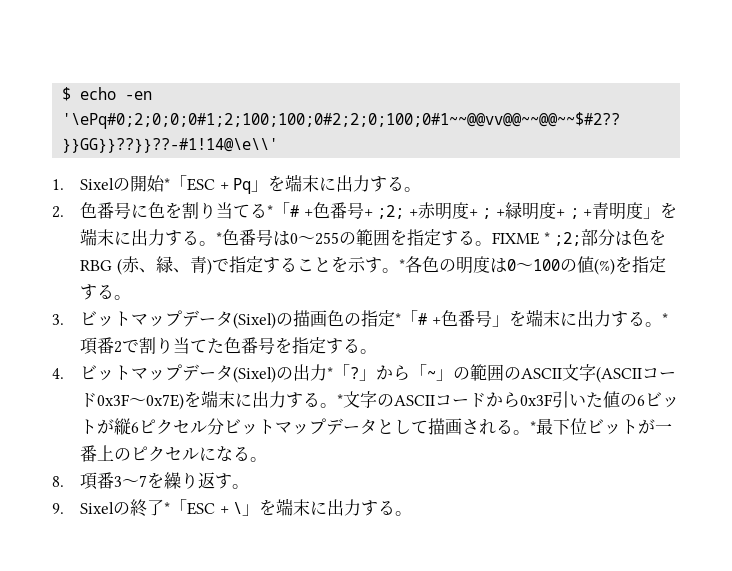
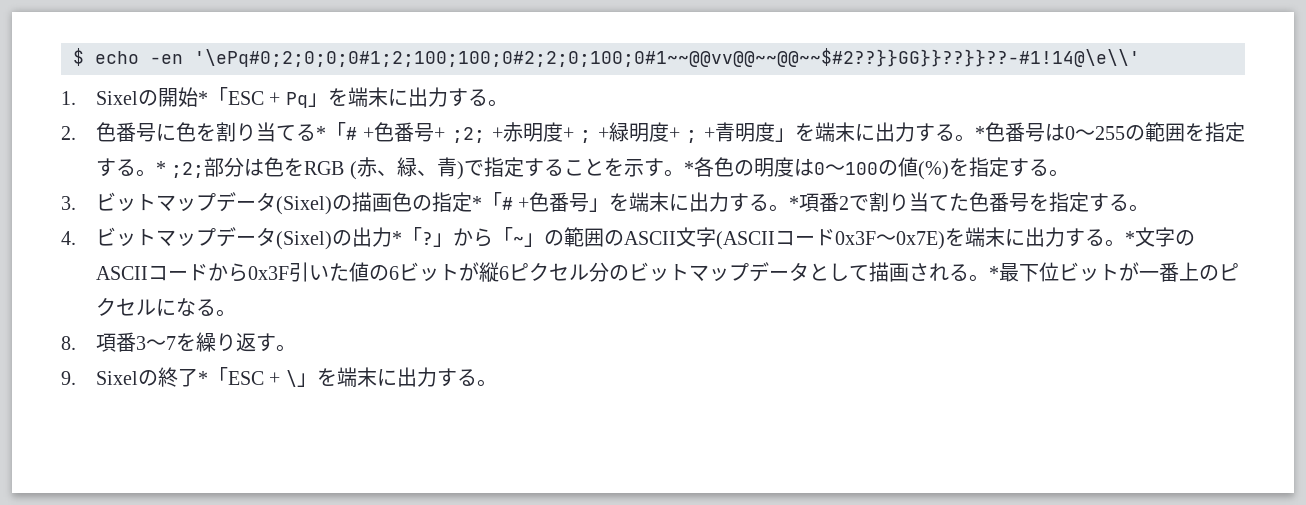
[492,232,540,245] FIXME -> (156, 173) none
[80,260,113,271] RBG -> [304,161,345,175] RGB
(225, 426) none -> [608,265,629,281] の

